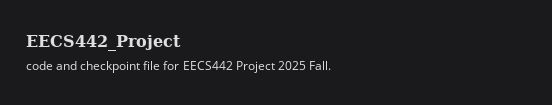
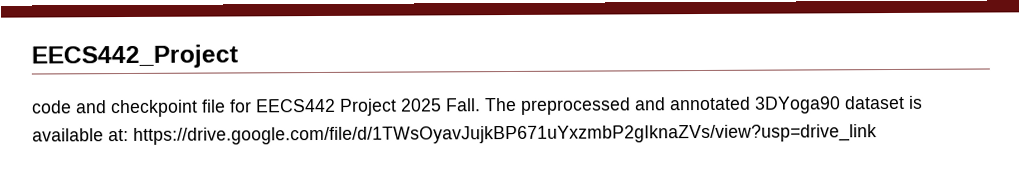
(331, 65) none -> [485,95,923,115] [32,124,877,145] The preprocessed and annotated 3DYoga90 dataset is available at: https://drive.google.com/file/d/1TWsOyavJujkBP671uYxzmbP2gIknaZVs/view?usp=drive_link

